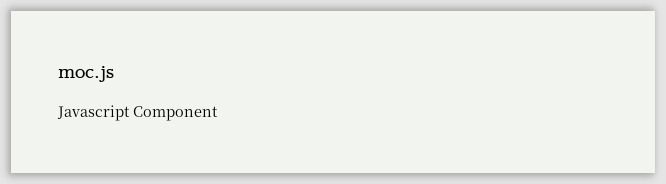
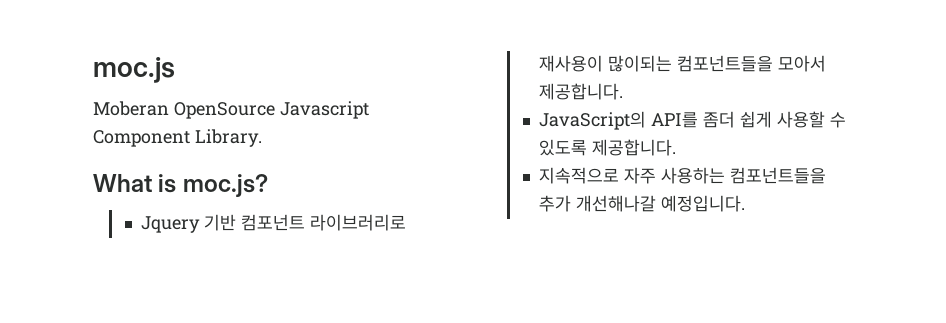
[57,105,218,121] Javascript Component -> [93,101,369,119] [93,129,262,147] [93,174,268,197] [141,214,406,233] [539,55,826,72] [539,83,624,100] [539,111,846,130] [539,139,677,156] [539,167,826,184] [539,195,745,212] Moberan OpenSource Javascript Component Library. // What is moc.js? // Jquery 기반 컴포넌트 라이브러리로 재사용이 많이되는 컴포넌트들을 모아서 제공합니다. // JavaScript의 API를 좀더 쉽게 사용할 수 있도록 제공합니다. // 지속적으로 자주 사용하는 컴포넌트들을 추가 개선해나갈 예정입니다.

